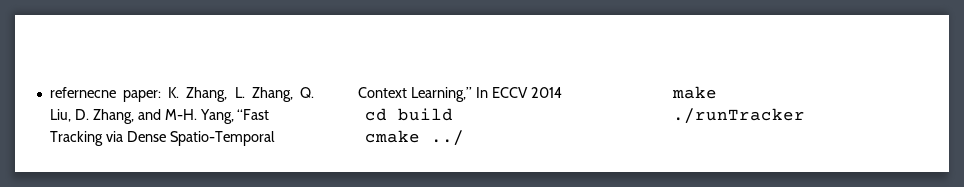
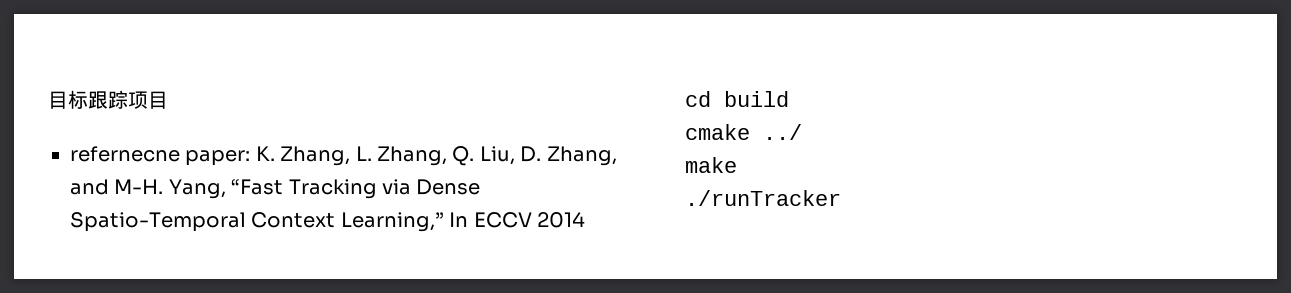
(49, 92) none -> [48,90,168,109] 目标跟踪项目 //

